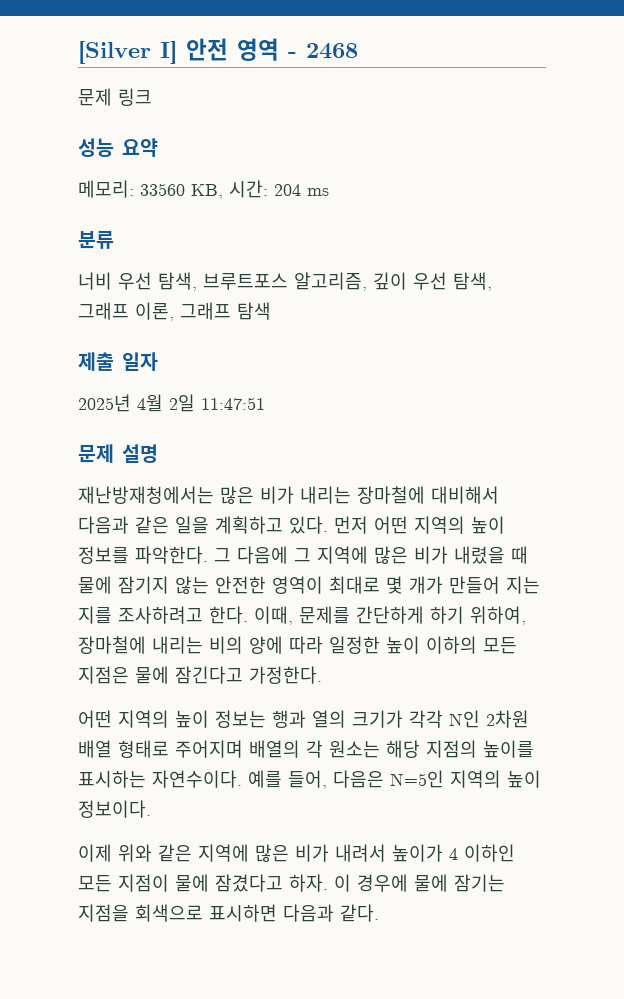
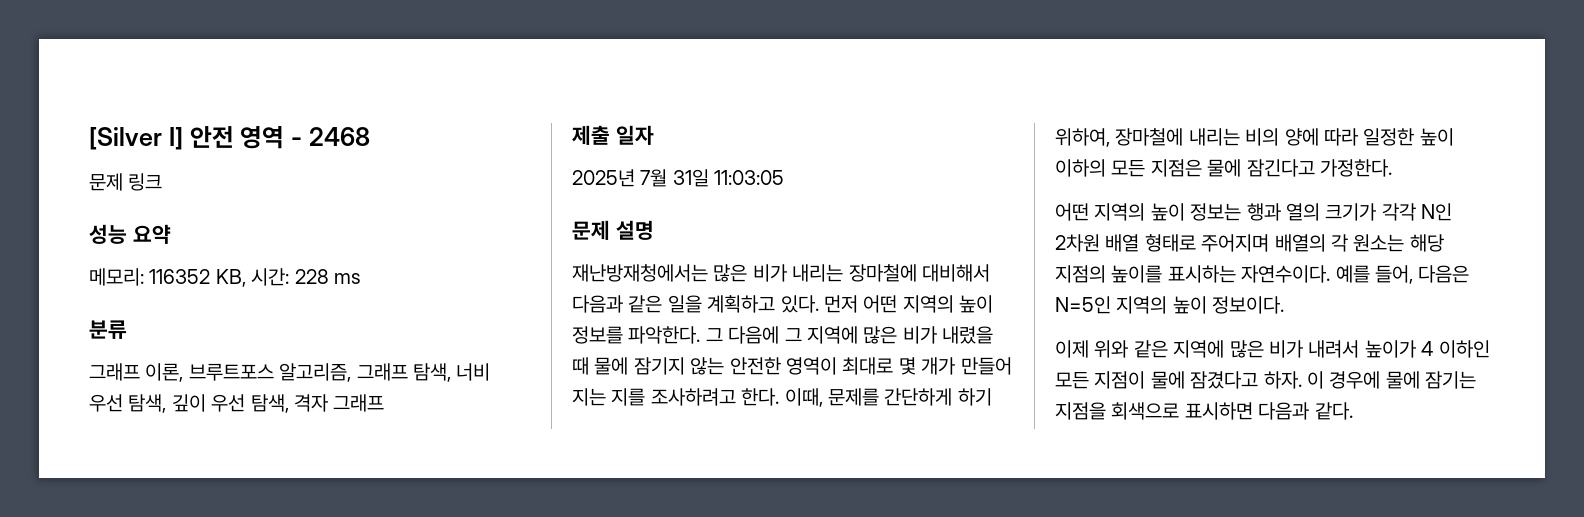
[140,183,185,196] 33560 -> [149,269,211,284] 116352
[274,184,301,196] 204 -> [294,269,329,284] 228
(114, 239) none -> [89,363,451,382] 그래프 이론, 브루트포스 알고리즘, 그래프 탐색,
[203,272,367,291] 브루트포스 알고리즘, -> (167, 403) none
[78,302,271,321] 그래프 이론, 그래프 탐색 -> [294,394,385,412] 격자 그래프
[137,394,265,412] 4월 2일 11:47:51 -> [640,169,785,187] 7월 31일 11:03:05

